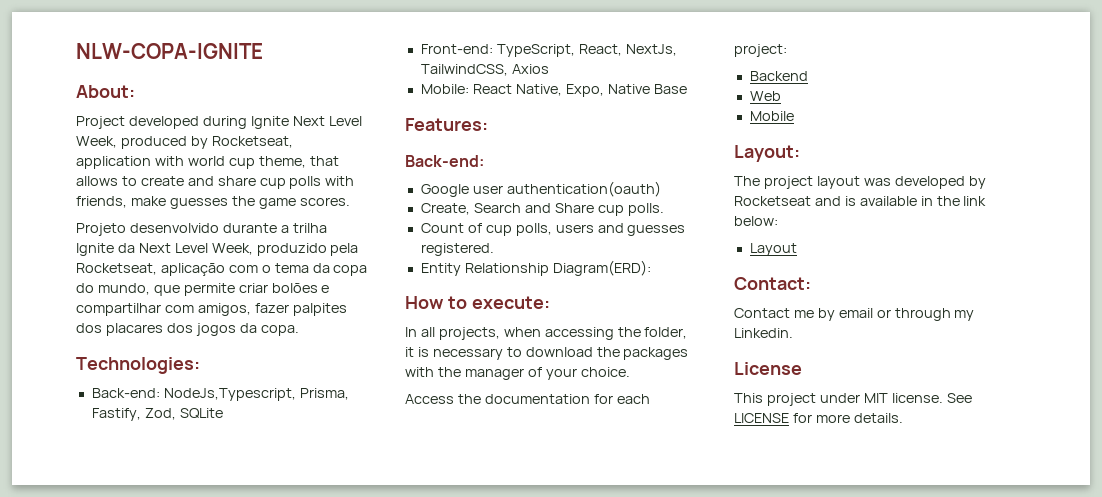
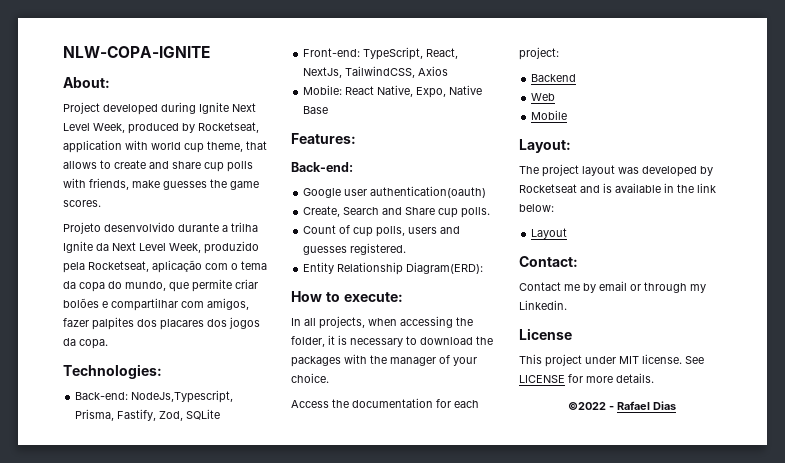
(903, 418) none -> [568,401,676,410] // ©2022 - Rafael Dias

